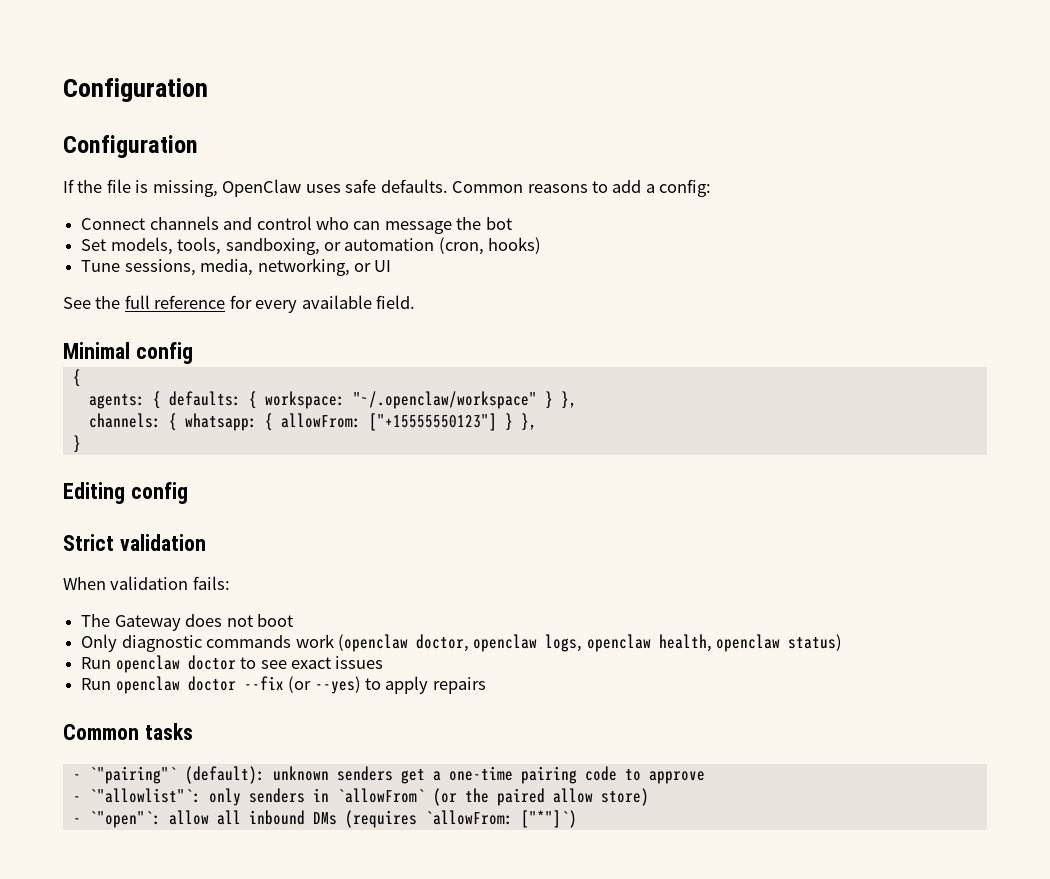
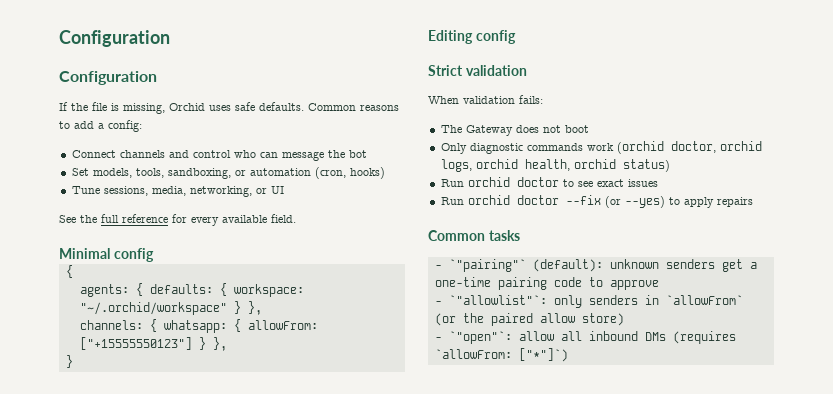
[222,179,302,197] OpenClaw -> [169,103,205,111] Orchid
[352,391,537,409] "~/.openclaw/workspace" -> [79,302,227,315] "~/.orchid/workspace"
[337,634,781,652] (openclaw doctor, openclaw logs, openclaw health, openclaw -> [616,141,762,154] [440,159,616,172] (orchid doctor, orchid logs, orchid health, orchid
[115,655,180,673] openclaw -> [467,177,510,187] orchid
[115,676,180,694] openclaw -> [467,195,510,205] orchid

